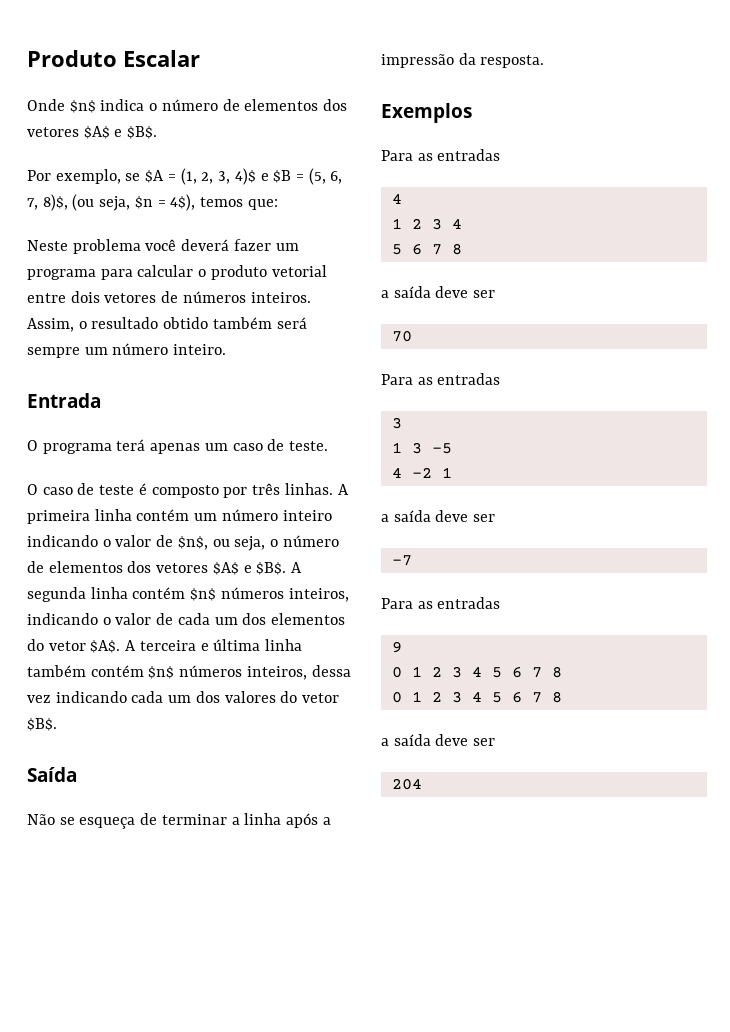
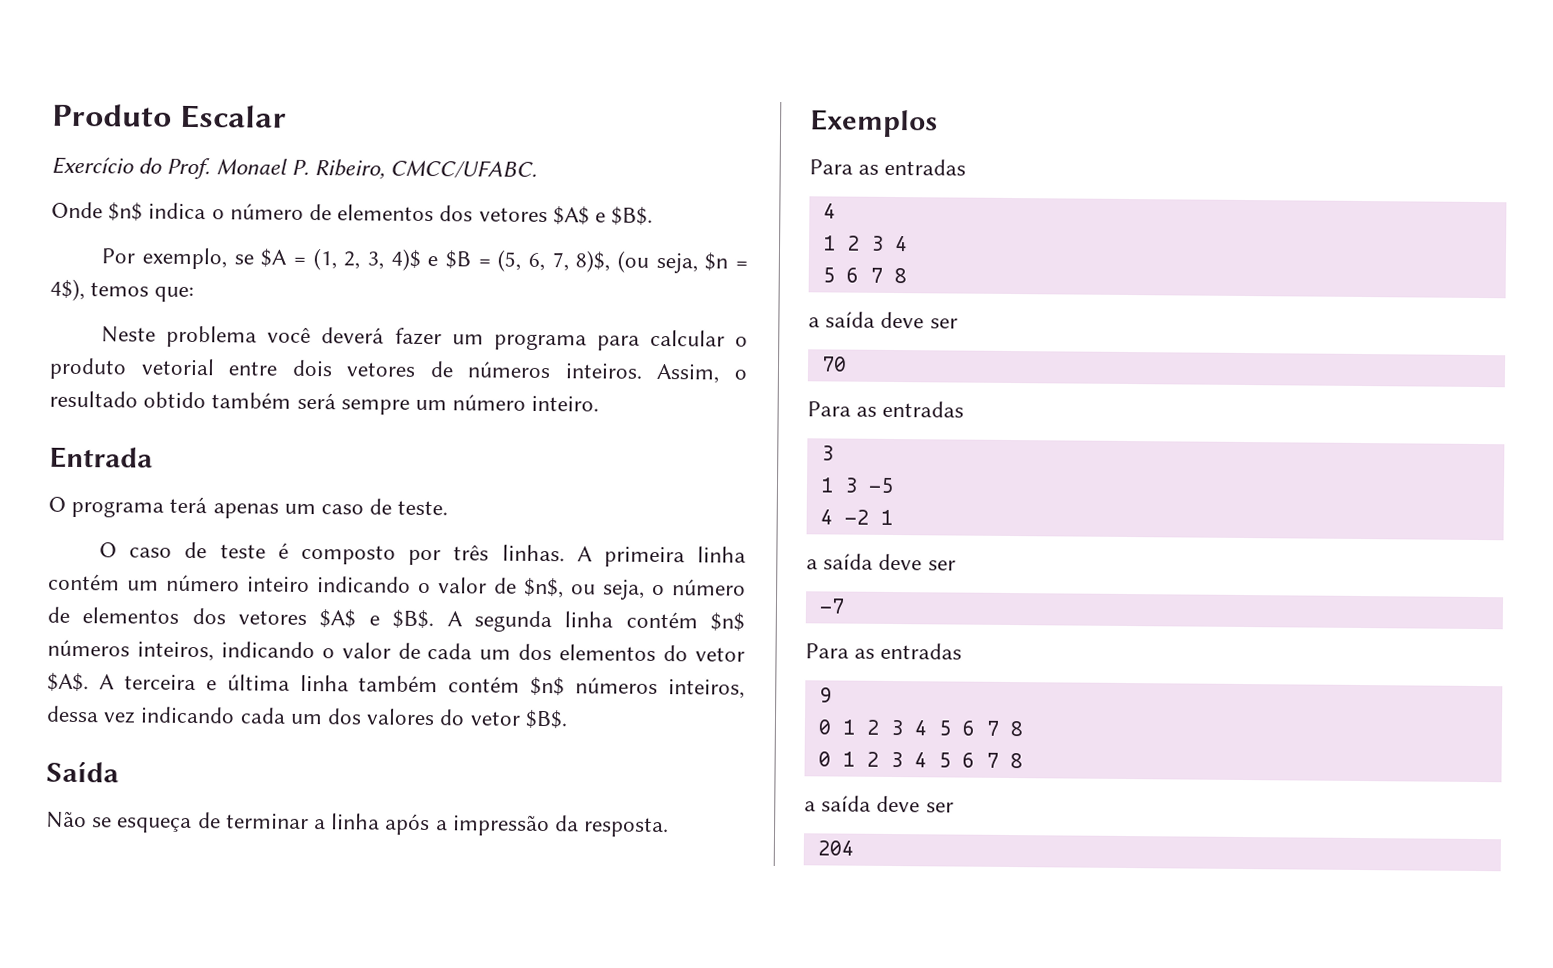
(200, 58) none -> [51,156,538,180] // Exercício do Prof. Monael P. Ribeiro, CMCC/UFABC.

